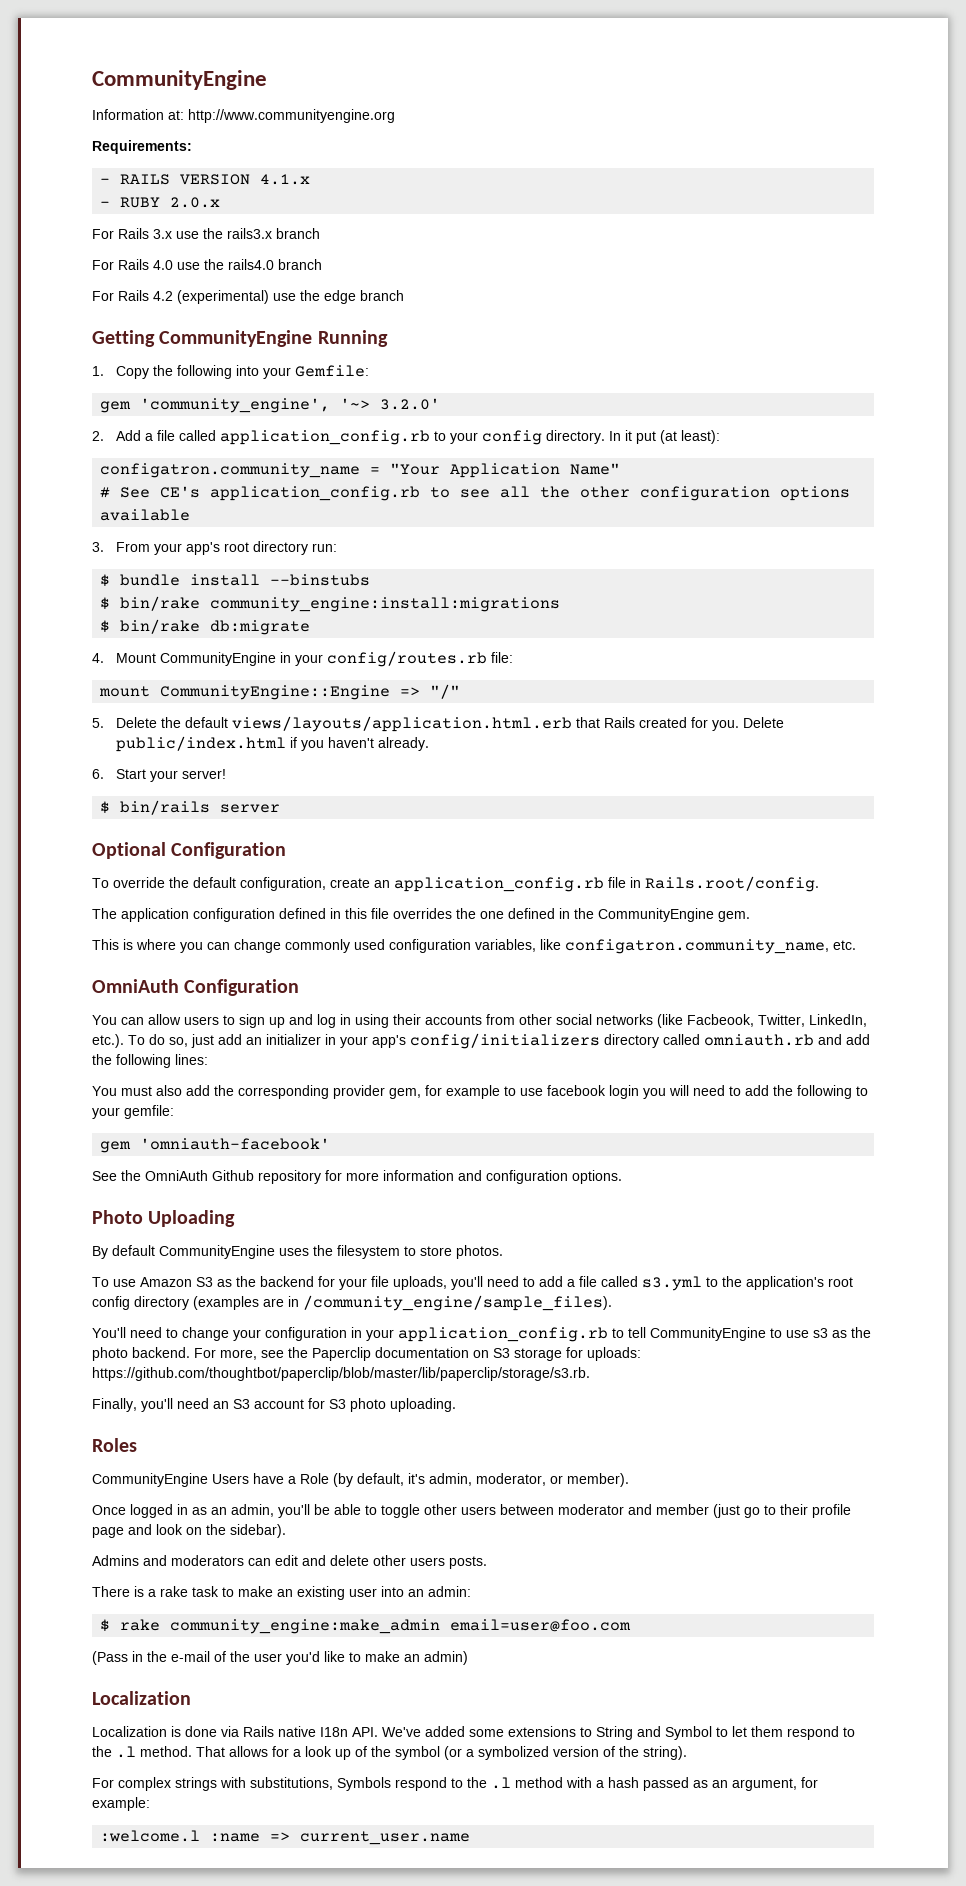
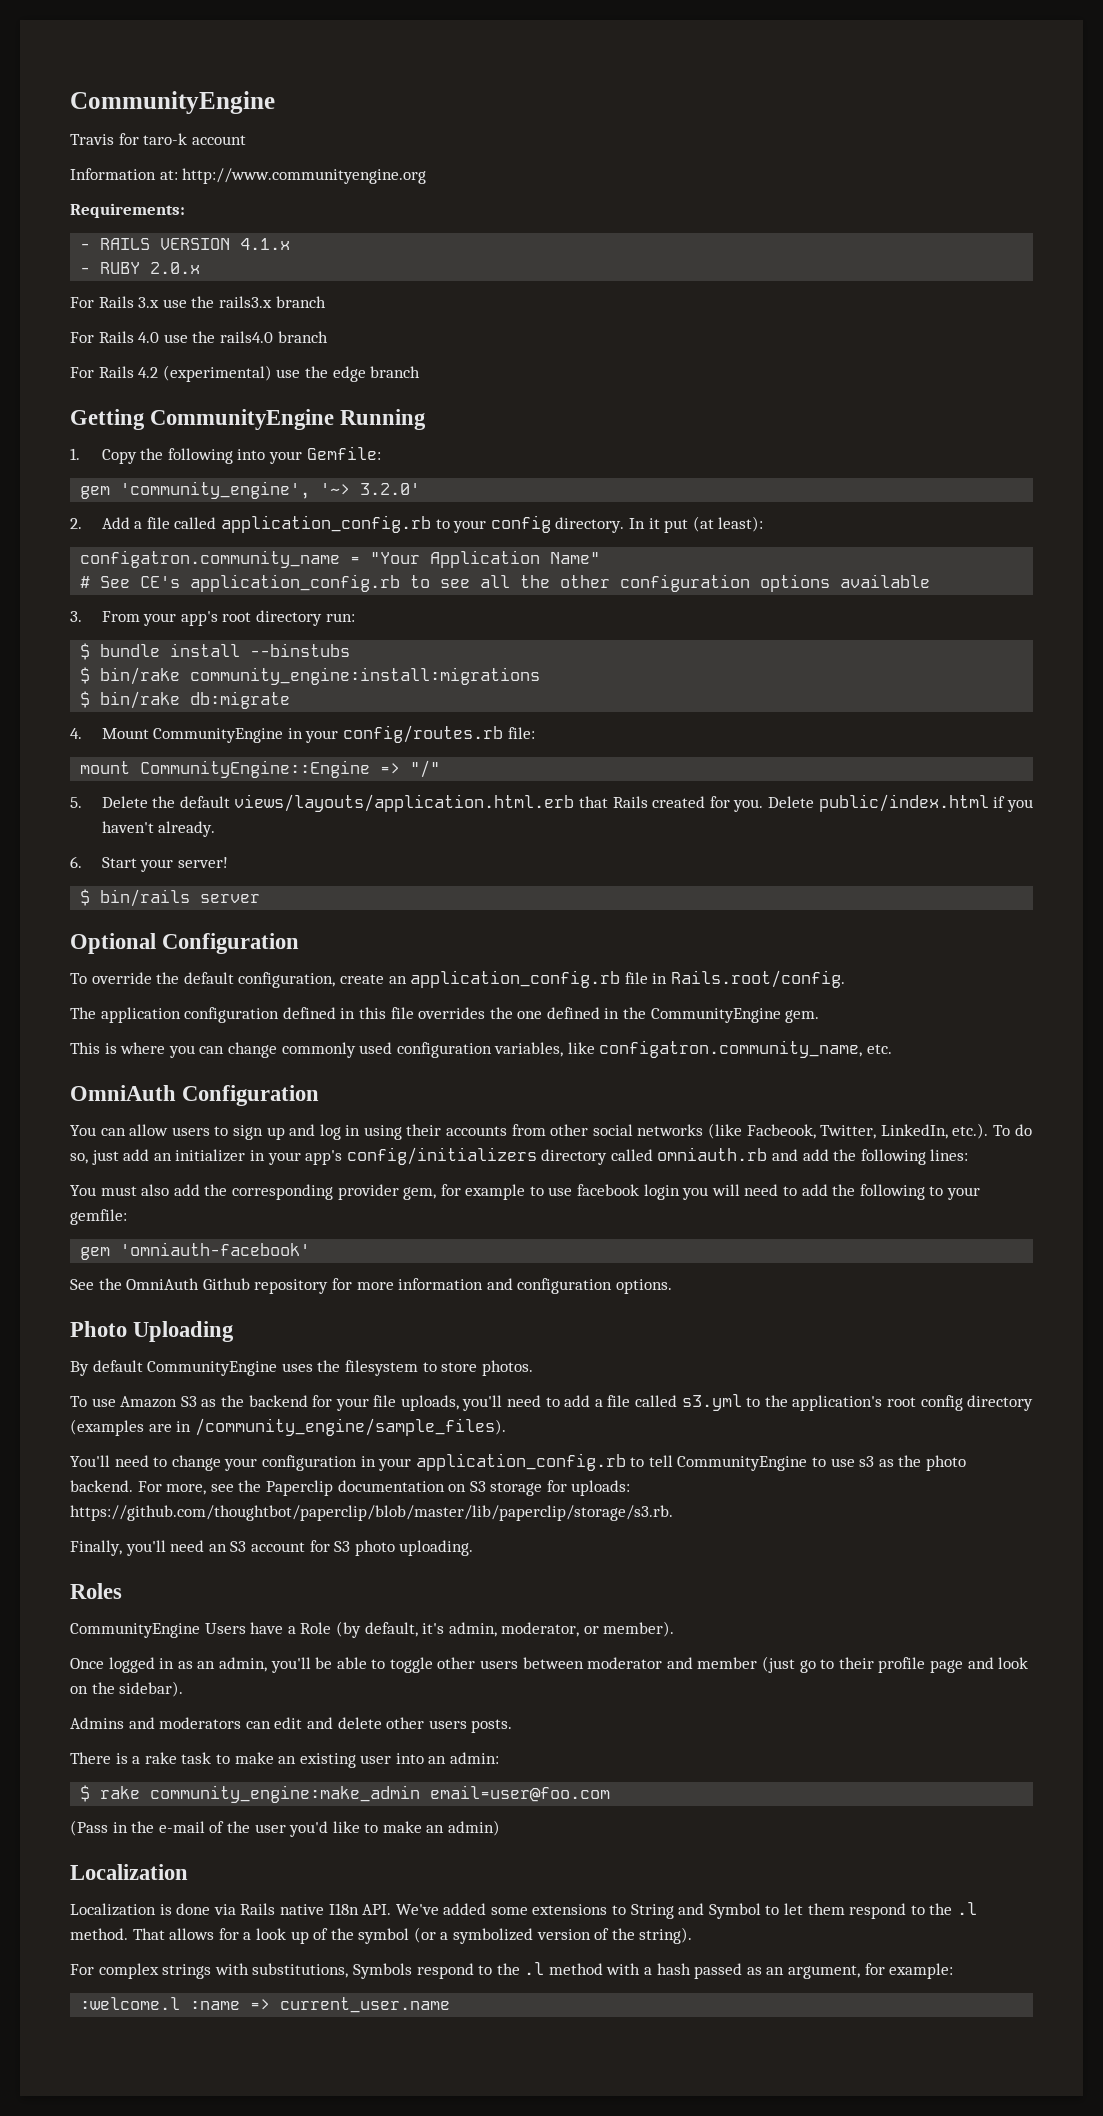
[92,70,267,90] CommunityEngine -> [70,91,275,114] [70,133,246,145] CommunityEngine // Travis for taro-k account

